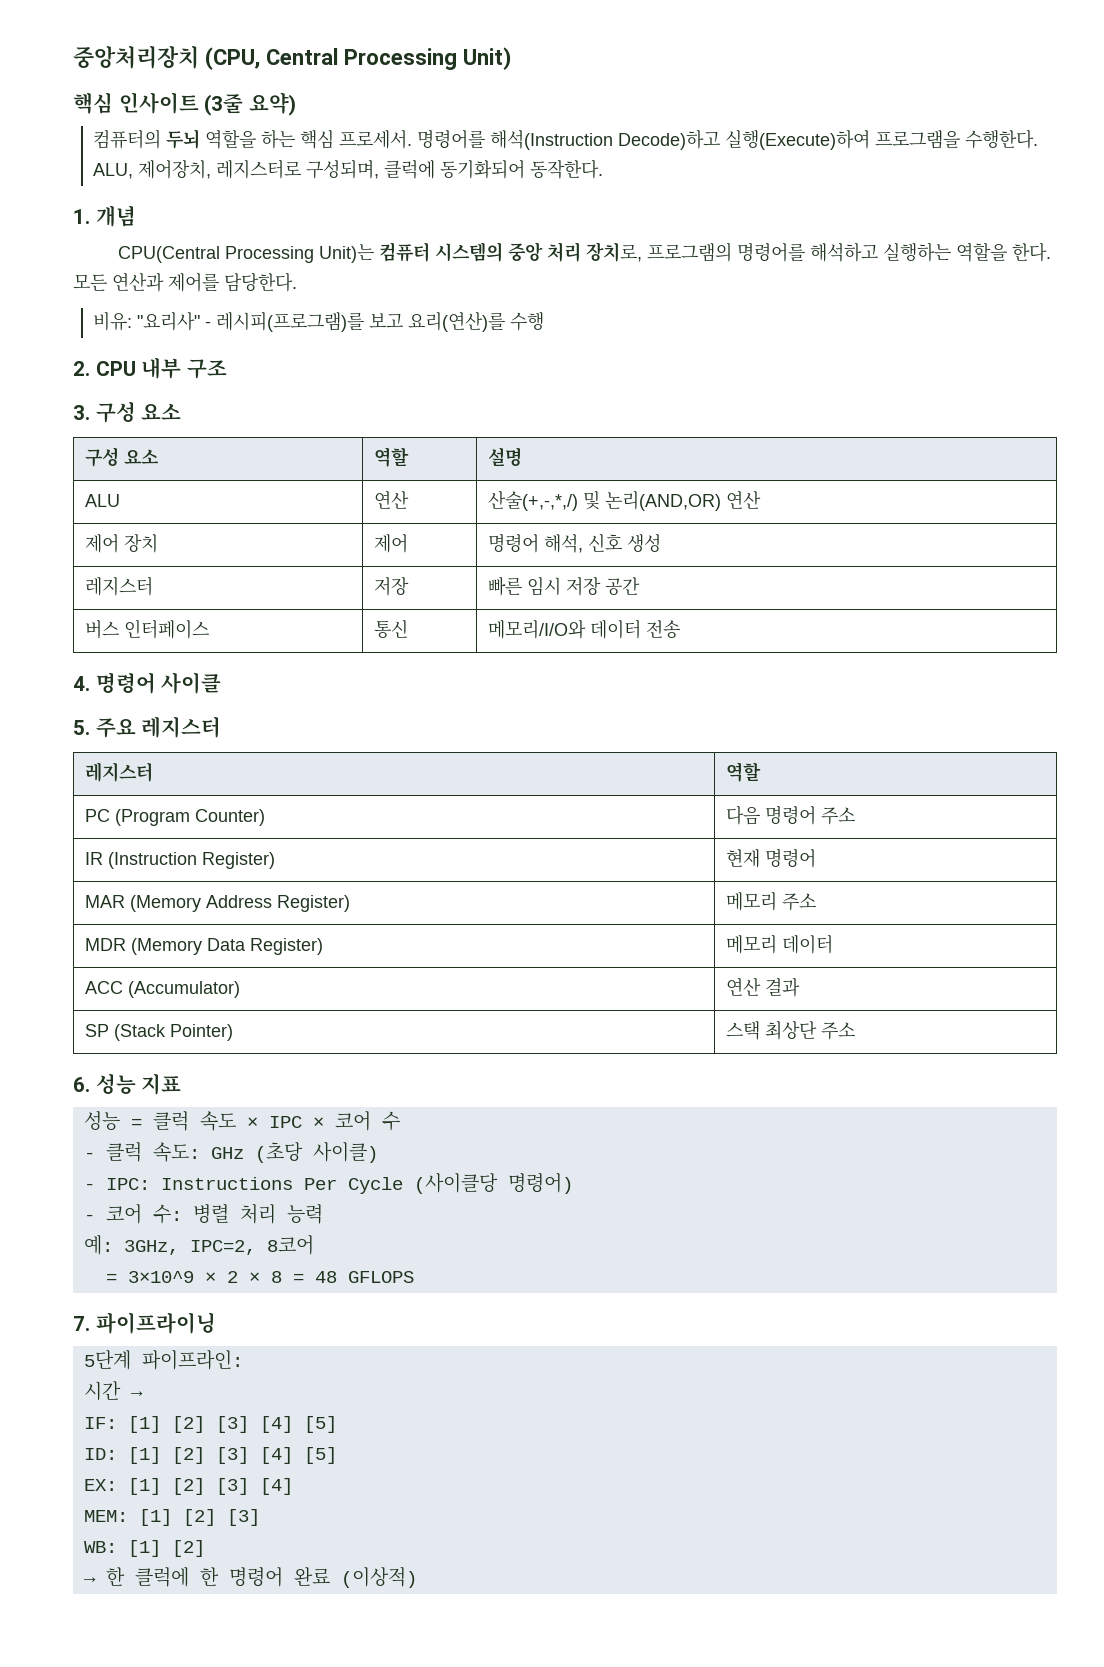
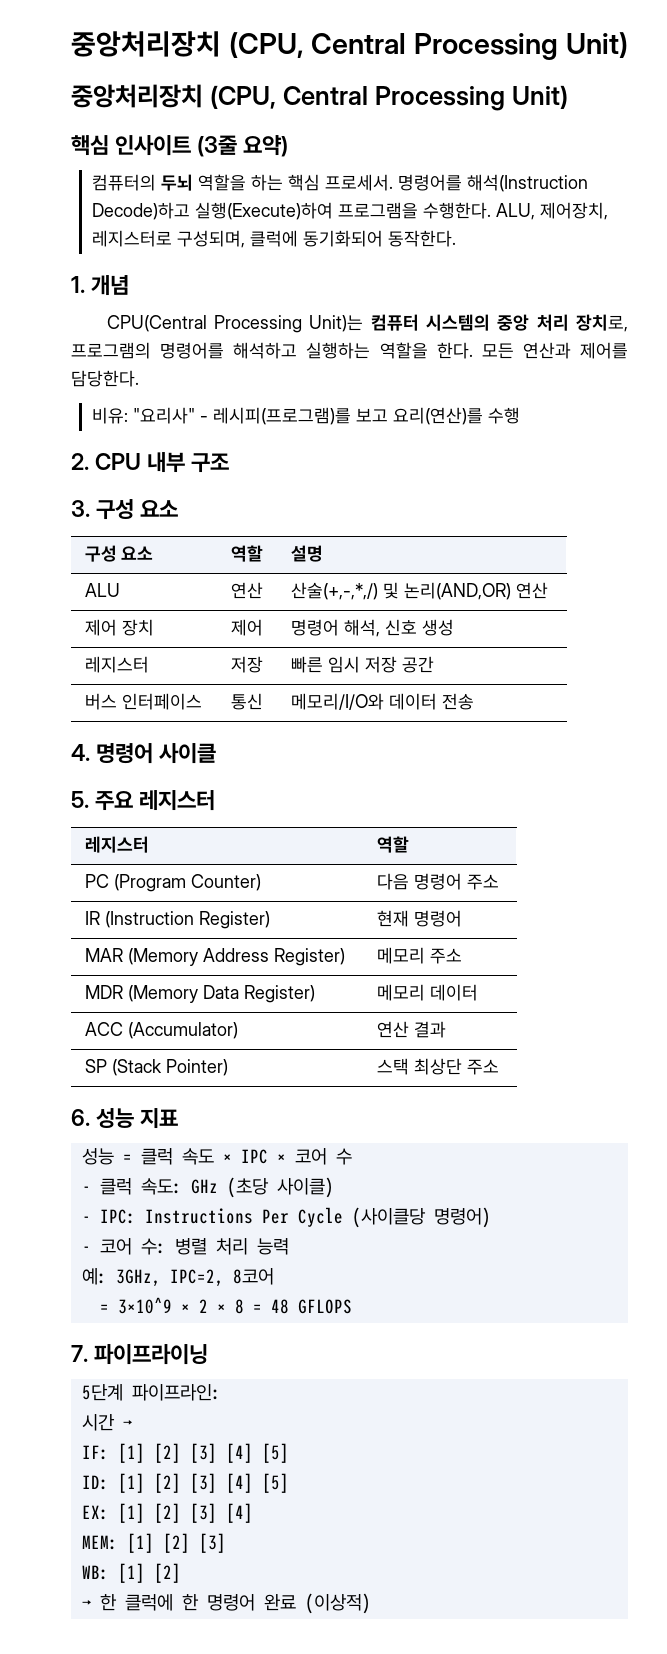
[73,46,511,70] 중앙처리장치 (CPU, Central Processing Unit) -> [71,31,628,60] [71,84,568,111] 중앙처리장치 (CPU, Central Processing Unit) // 중앙처리장치 (CPU, Central Processing Unit)

